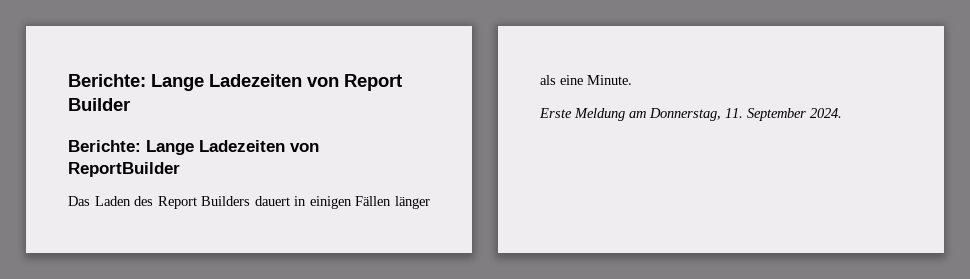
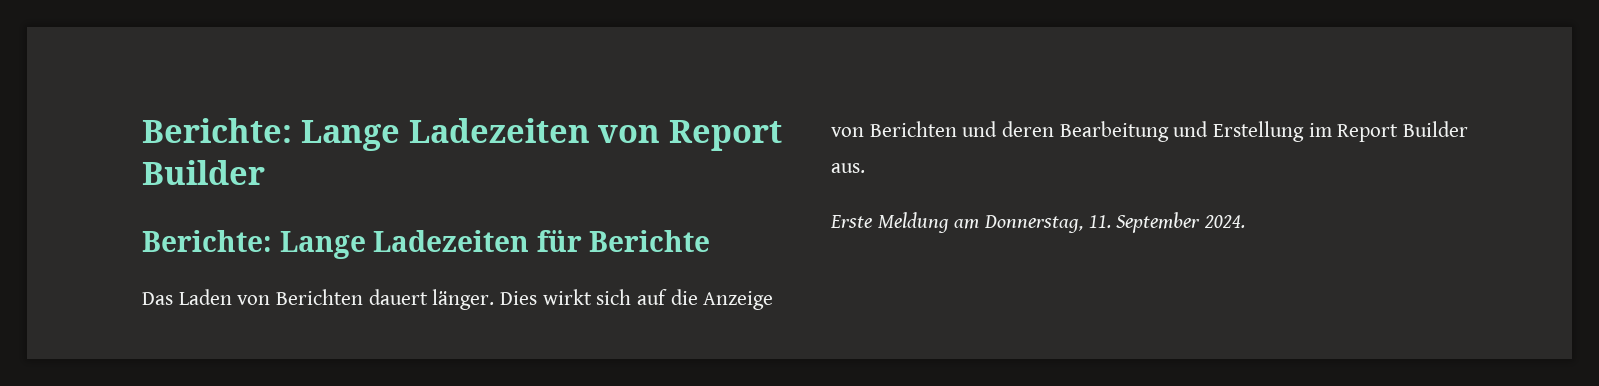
[290,143,319,152] [68,162,180,177] von ReportBuilder -> [536,230,711,252] für Berichte
[134,196,430,209] [540,75,632,85] des Report Builders dauert in einigen Fällen länger als eine Minute. -> [237,289,774,310] [831,121,1469,142] [831,163,865,173] von Berichten dauert länger. Dies wirkt sich auf die Anzeige von Berichten und deren Bearbeitung und Erstellung im Report Builder aus.

